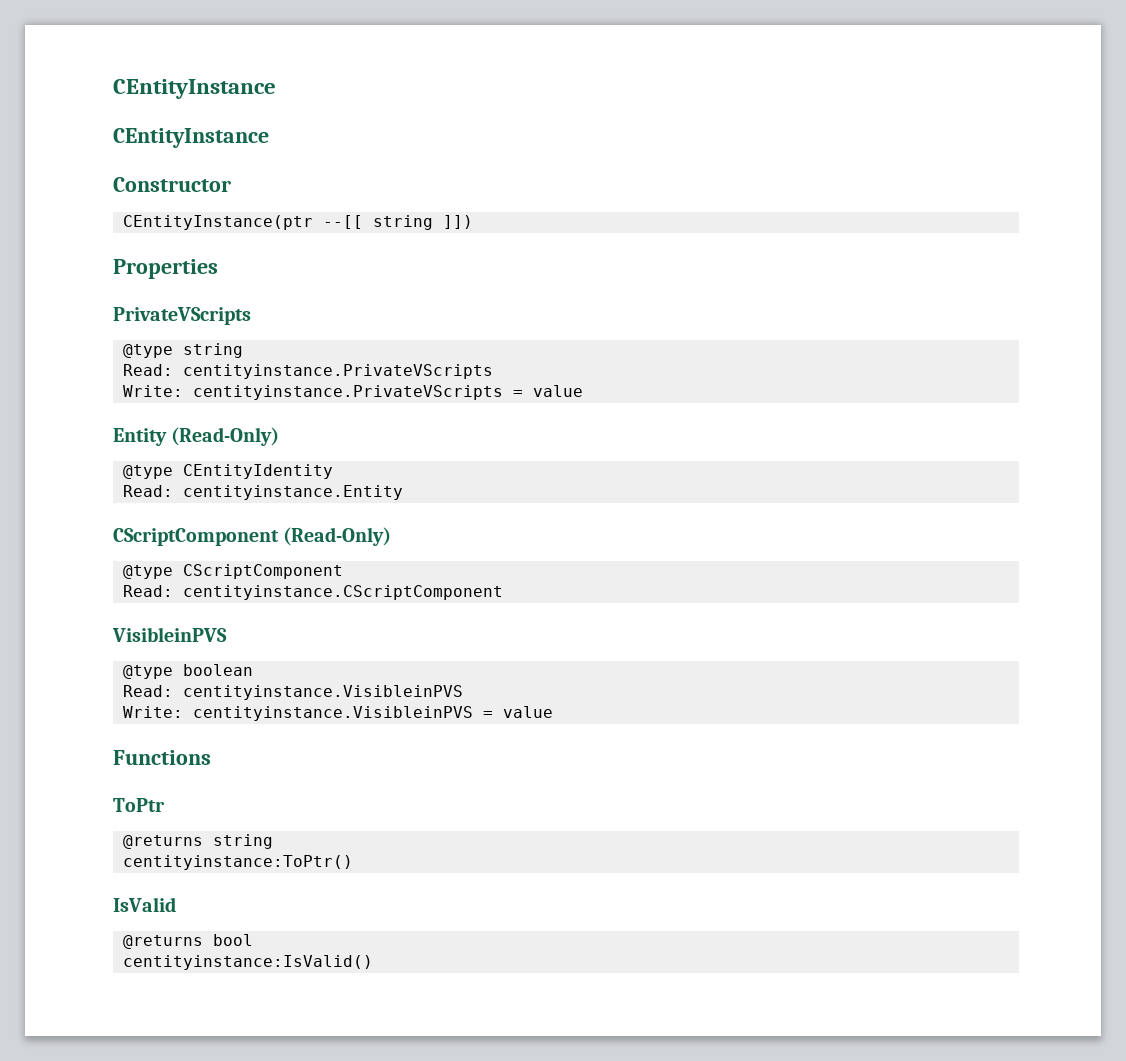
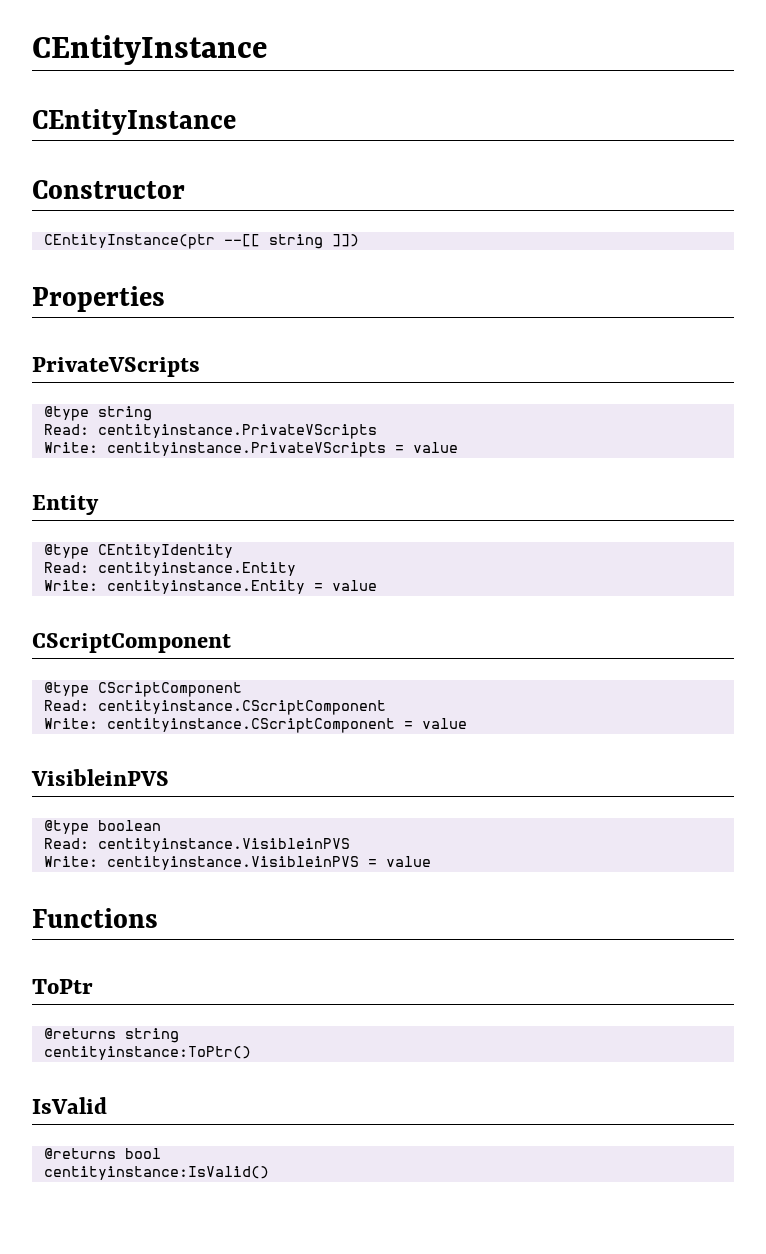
[171,427,280,446] (Read-Only) -> (99, 505) none
[113,527,392,546] // CScriptComponent (Read-Only) -> [43,580,377,594] [32,633,231,653] // Write: centityinstance.Entity = value // CScriptComponent
(504, 592) none -> [43,718,467,733] // Write: centityinstance.CScriptComponent = value

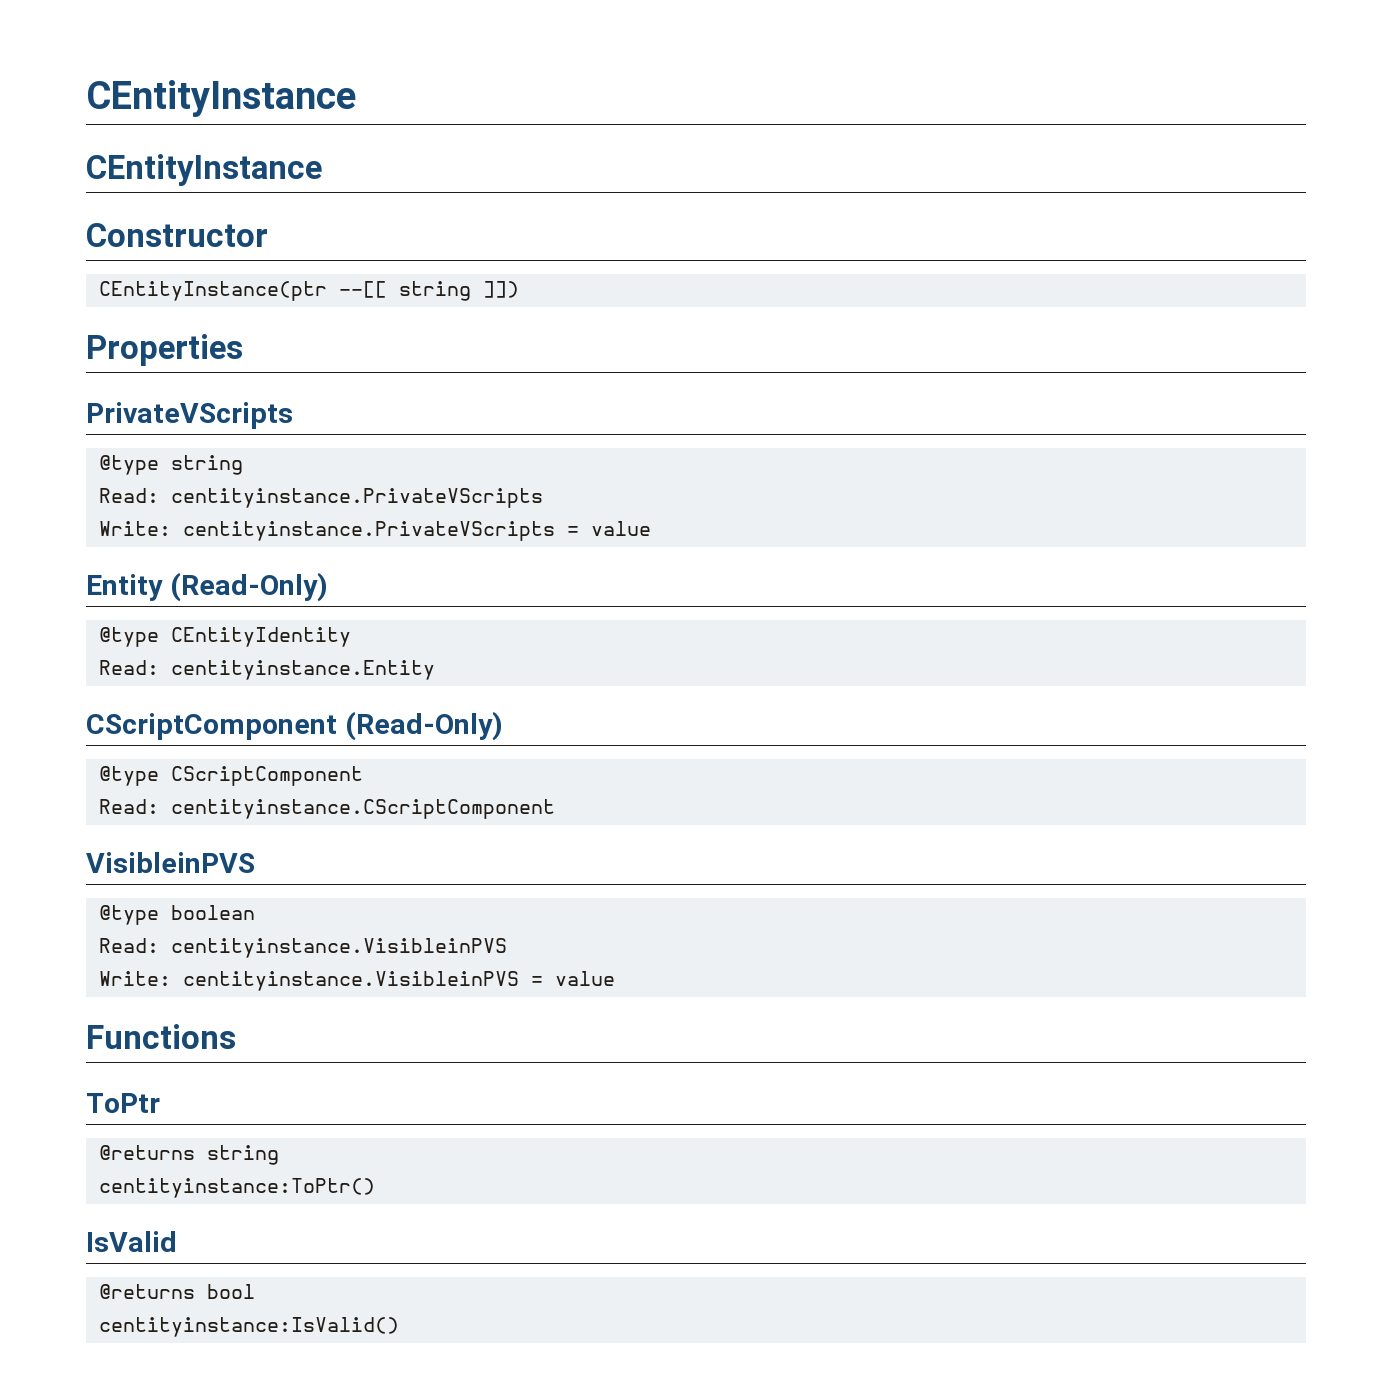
(99, 505) none -> [169,572,328,602] (Read-Only)
[43,580,377,594] [32,633,231,653] // Write: centityinstance.Entity = value // CScriptComponent -> [86,711,503,741] // CScriptComponent (Read-Only)
[43,718,467,733] // Write: centityinstance.CScriptComponent = value -> (555, 809) none

